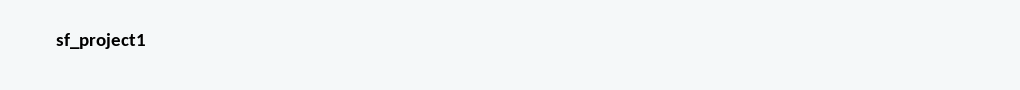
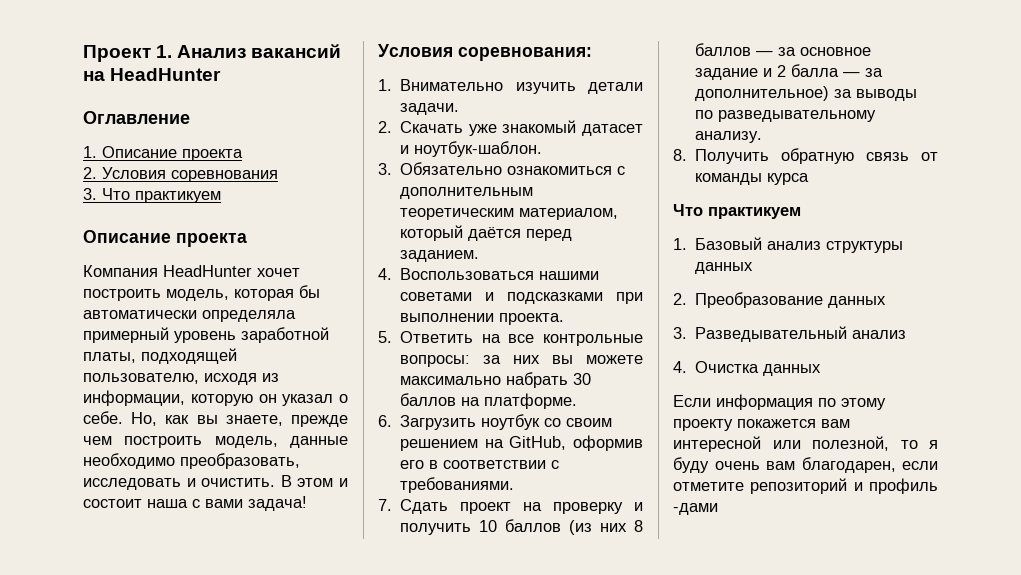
[56,33,146,49] sf_project1 -> [83,44,342,62] [83,68,222,81] [83,111,190,124] [83,146,243,161] [83,167,278,182] [83,188,221,203] [83,230,247,247] [83,265,300,277] [83,285,320,301] [83,310,296,322] [83,327,329,343] [83,348,237,364] [83,373,279,385] [83,390,348,406] [83,411,348,427] [83,436,348,448] [83,453,300,469] [83,475,348,490] [83,496,307,511] [378,44,592,61] [378,79,643,94] [400,103,460,115] [378,120,643,136] [400,141,543,157] [378,162,626,175] [400,187,534,199] [400,208,619,220] [400,225,573,241] [400,250,480,262] [378,268,600,280] [400,292,643,304] [400,313,565,325] [378,331,643,346] [400,355,643,367] [400,372,592,388] [400,393,578,409] [378,414,613,430] [400,435,643,451] [400,460,560,469] [400,477,515,493] [378,499,643,514] [400,519,643,535] [695,43,872,56] [695,64,884,80] [695,86,918,101] [695,110,877,122] [695,131,763,143] [673,148,938,164] [695,173,810,185] [673,204,801,219] [673,237,904,253] [695,262,754,274] [673,292,887,308] [673,326,907,342] [673,361,822,376] [673,394,886,410] [673,419,850,431] [673,436,938,452] [673,457,938,473] [673,478,938,494] [673,503,718,515] Проект 1. Анализ вакансий на HeadHunter // Оглавление // 1. Описание проекта // 2. Условия соревнования // 3. Что практикуем // Описание проекта // Компания HeadHunter хочет построить модель, которая бы автоматически определяла примерный уровень заработной платы, подходящей пользователю, исходя из информации, которую он указал о себе. Но, как вы знаете, прежде чем построить модель, данные необходимо преобразовать, исследовать и очистить. В этом и состоит наша с вами задача! // Условия соревнования: // 1. Внимательно изучить детали задачи. // 2. Скачать уже знакомый датасет и ноутбук-шаблон. // 3. Обязательно ознакомиться с дополнительным теоретическим материалом, который даётся перед заданием. // 4. Воспользоваться нашими советами и подсказками при выполнении проекта. // 5. Ответить на все контрольные вопросы: за них вы можете максимально набрать 30 баллов на платформе. // 6. Загрузить ноутбук со своим решением на GitHub, оформив его в соответствии с требованиями. // 7. Сдать проект на проверку и получить 10 баллов (из них 8 баллов — за основное задание и 2 балла — за дополнительное) за выводы по разведывательному анализу. // 8. Получить обратную связь от команды курса // Что практикуем // 1. Базовый анализ структуры данных // 2. Преобразование данных // 3. Разведывательный анализ // 4. Очистка данных // Если информация по этому проекту покажется вам интересной или полезной, то я буду очень вам благодарен, если отметите репозиторий и профиль -дами

